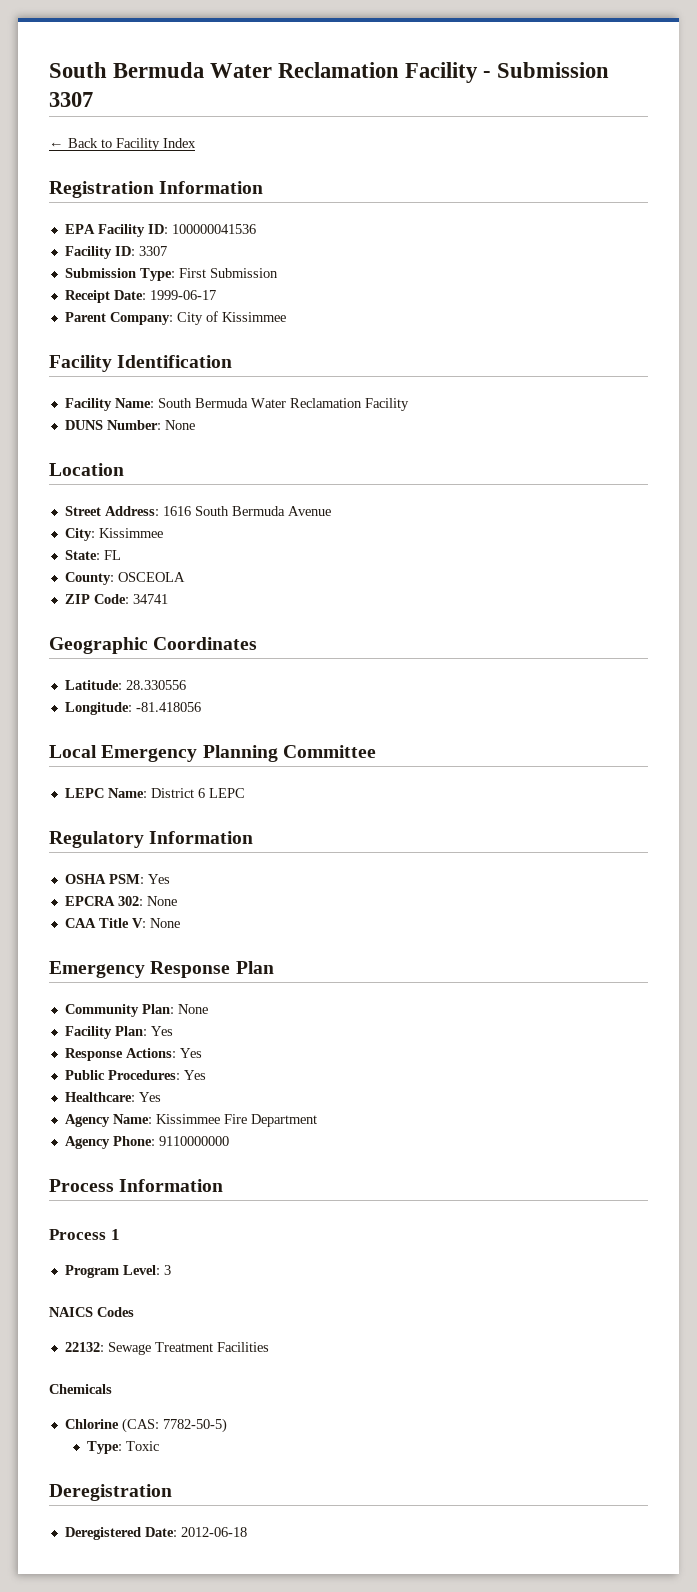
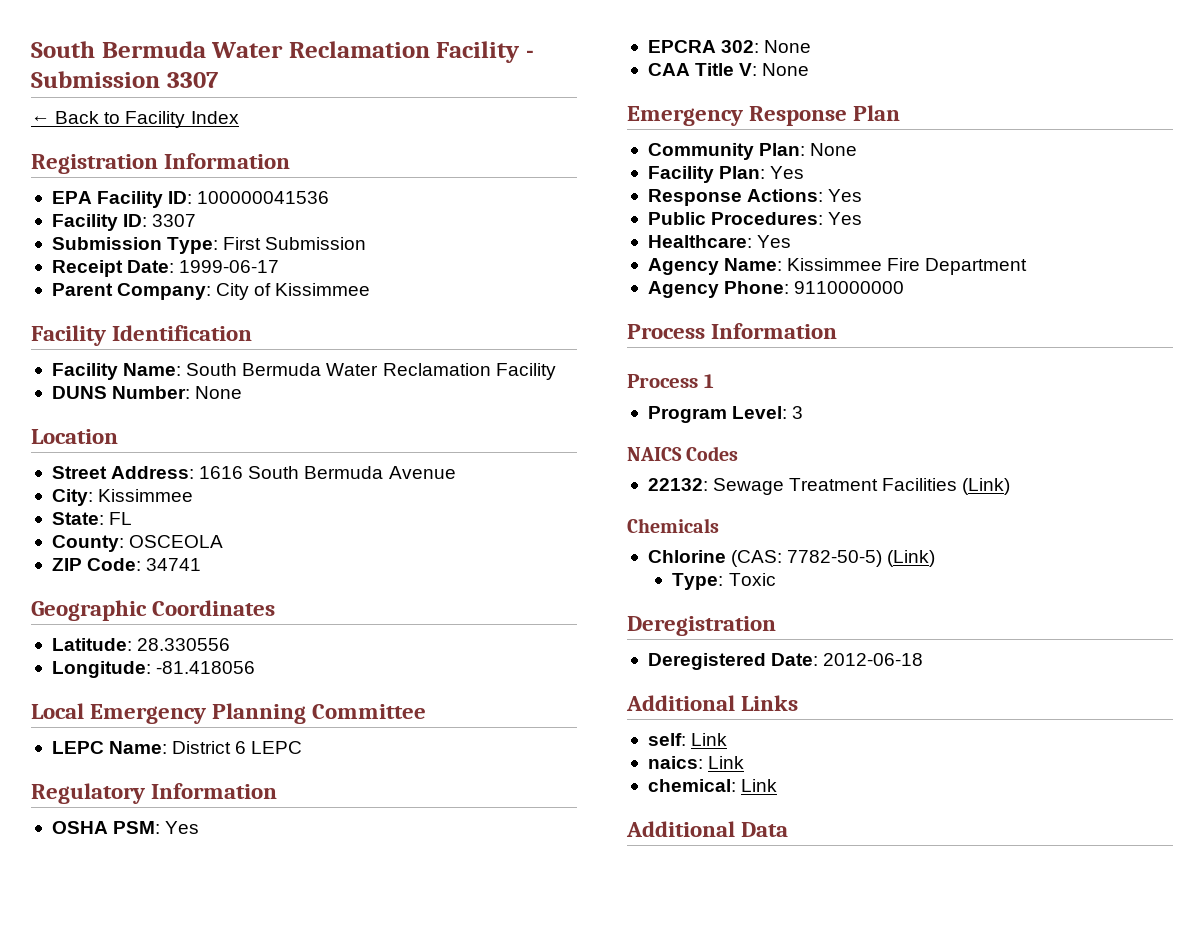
(269, 1347) none -> [962,478,1011,495] (Link)
(227, 1425) none -> [887,550,936,567] (Link)
(247, 1532) none -> [626,695,799,711] [647,733,728,746] [647,756,745,769] [647,779,778,792] [626,821,789,837] // Additional Links // self: Link // naics: Link // chemical: Link // Additional Data

